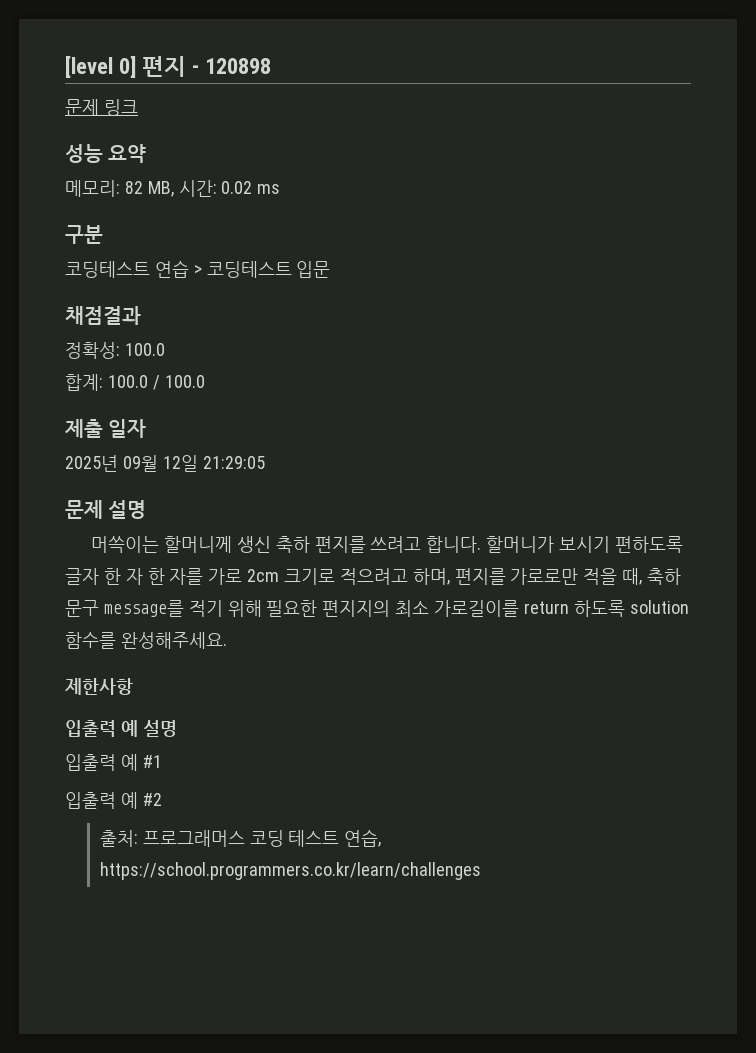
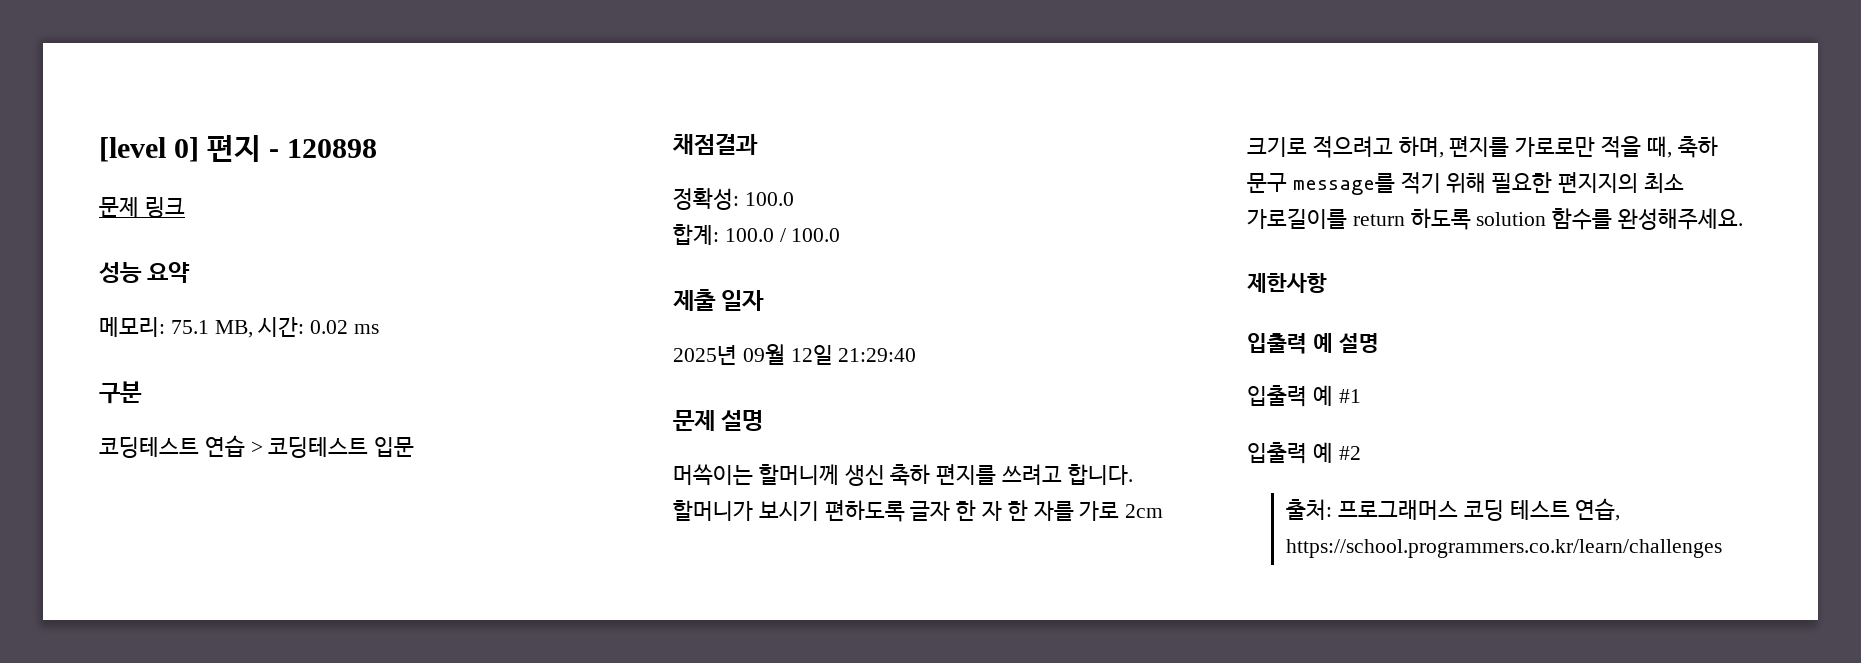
[124,181,143,194] 82 -> [170,320,209,334] 75.1
[202,456,265,469] 21:29:05 -> [838,348,917,362] 21:29:40

